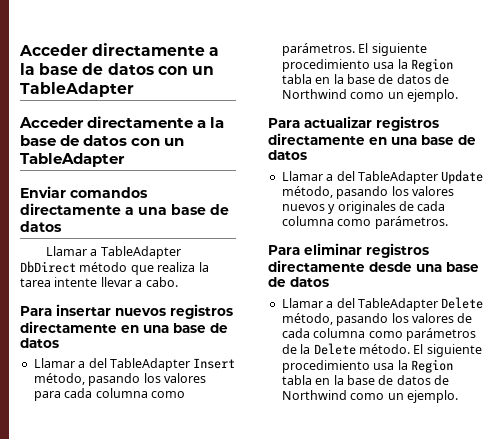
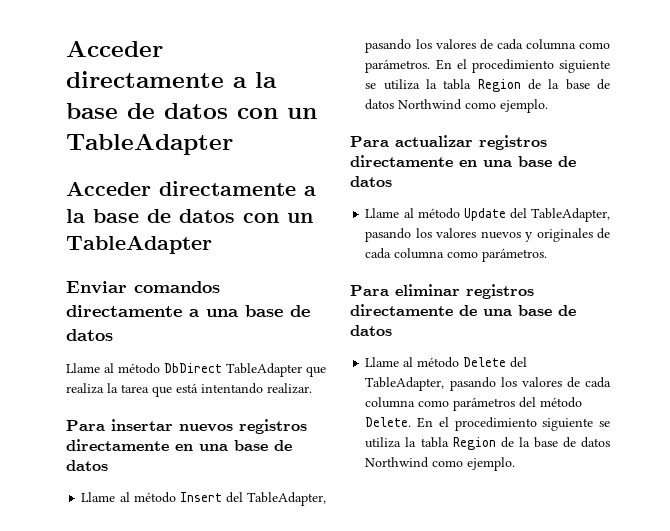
[46,246,181,259] [20,261,209,275] [20,277,178,287] Llamar a TableAdapter DbDirect método que realiza la tarea intente llevar a cabo. -> [66,363,326,377] [66,383,312,397] Llame al método DbDirect TableAdapter que realiza la tarea que está intentando realizar.
[33,358,236,371] [33,373,206,386] [33,388,185,401] [281,43,427,56] [281,58,453,72] [281,74,449,84] [281,89,404,99] Llamar a del TableAdapter Insert método, pasando los valores para cada columna como parámetros. El siguiente procedimiento usa la Region tabla en la base de datos de Northwind como un -> [81,492,326,506] [365,39,610,53] [365,59,610,73] [365,79,610,92] [365,99,497,110] Llame al método Insert del TableAdapter, pasando los valores de cada columna como parámetros. En el procedimiento siguiente se utiliza la tabla Region de la base de datos Northwind como
[281,170,484,184] [281,186,333,198] Llamar a del TableAdapter Update método, -> [365,208,610,222] Llame al método Update del TableAdapter,
[369,262,479,272] [268,277,329,287] [281,297,484,311] [281,313,333,325] desde una base de datos // Llamar a del TableAdapter Delete método, -> [459,305,576,316] [350,325,392,336] [365,357,528,368] [365,377,445,391] de una base de datos // Llame al método Delete del TableAdapter,
[281,343,482,357] [281,359,453,373] [281,375,449,385] [281,390,404,400] de la Delete método. El siguiente procedimiento usa la Region tabla en la base de datos de Northwind como un -> [519,397,583,408] [365,417,610,431] [365,437,610,450] [365,457,464,468] del método Delete. En el procedimiento siguiente se utiliza la tabla Region de la base de datos Northwind como

